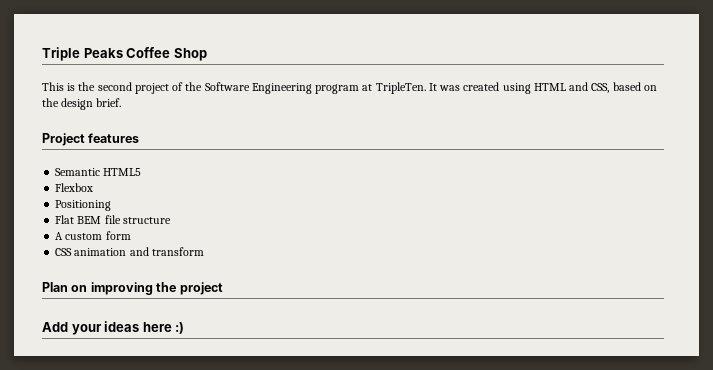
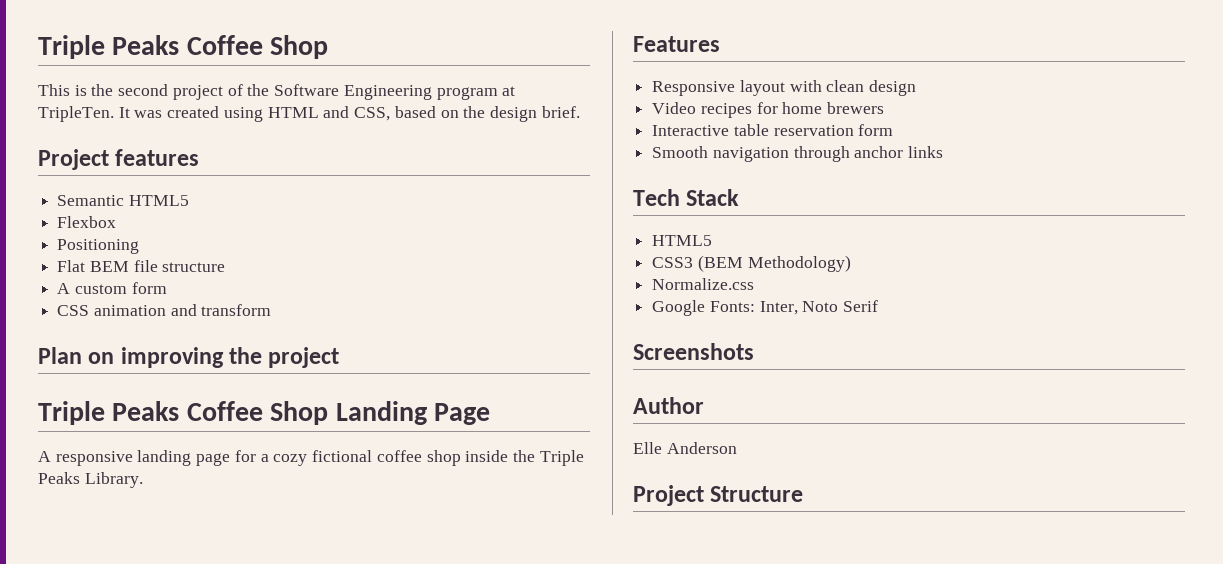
[42,321,185,335] Add your ideas here :) -> [38,401,491,425] [38,450,584,466] [38,472,143,488] [633,36,720,52] [652,80,917,96] [652,102,885,118] [652,124,894,136] [652,146,944,162] [633,189,740,206] [652,235,713,246] [652,255,851,272] [652,278,755,290] [652,300,879,316] [633,343,754,360] [633,397,704,414] [633,442,737,454] [633,485,804,506] Triple Peaks Coffee Shop Landing Page // A responsive landing page for a cozy fictional coffee shop inside the Triple Peaks Library. // Features // Responsive layout with clean design // Video recipes for home brewers // Interactive table reservation form // Smooth navigation through anchor links // Tech Stack // HTML5 // CSS3 (BEM Methodology) // Normalize.css // Google Fonts: Inter, Noto Serif // Screenshots // Author // Elle Anderson // Project Structure

